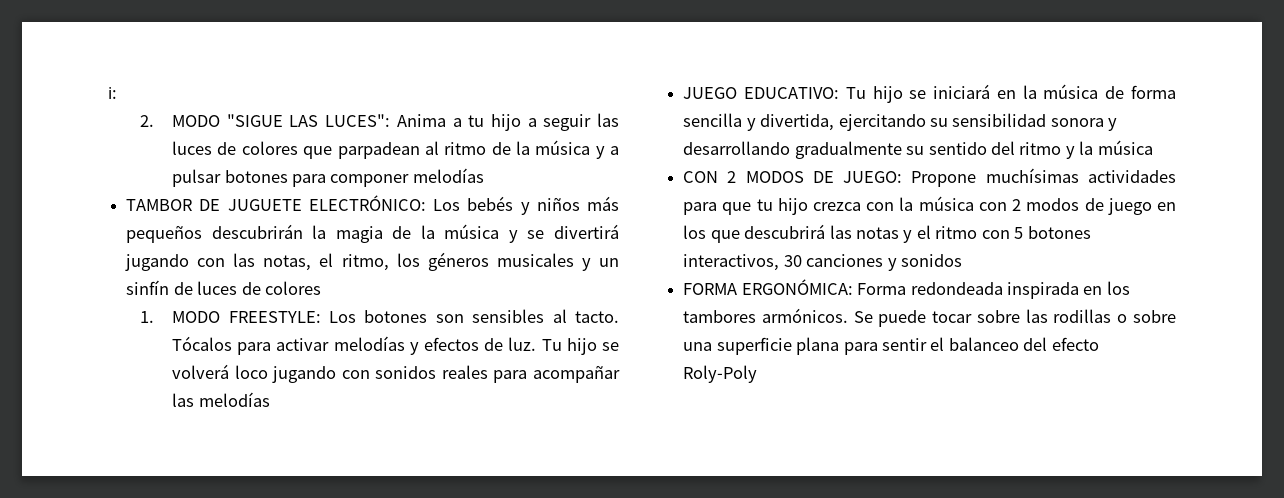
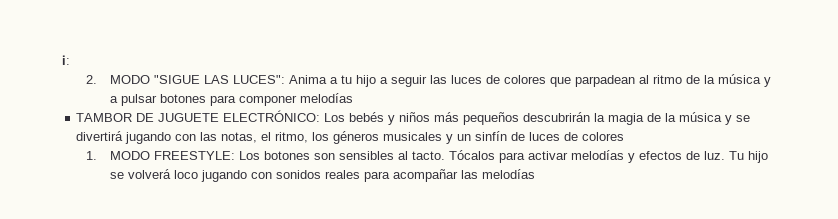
[683,84,1176,103] [683,113,1118,131] [683,140,1153,159] [683,168,1176,187] [683,196,1176,215] [683,224,1091,243] [683,254,962,271] [683,279,1130,299] [683,308,1176,327] [683,337,1099,355] [683,365,758,383] // JUEGO EDUCATIVO: Tu hijo se iniciará en la música de forma sencilla y divertida, ejercitando su sensibilidad sonora y desarrollando gradualmente su sentido del ritmo y la música // CON 2 MODOS DE JUEGO: Propone muchísimas actividades para que tu hijo crezca con la música con 2 modos de juego en los que descubrirá las notas y el ritmo con 5 botones interactivos, 30 canciones y sonidos // FORMA ERGONÓMICA: Forma redondeada inspirada en los tambores armónicos. Se puede tocar sobre las rodillas o sobre una superficie plana para sentir el balanceo del efecto Roly-Poly -> (535, 174) none

